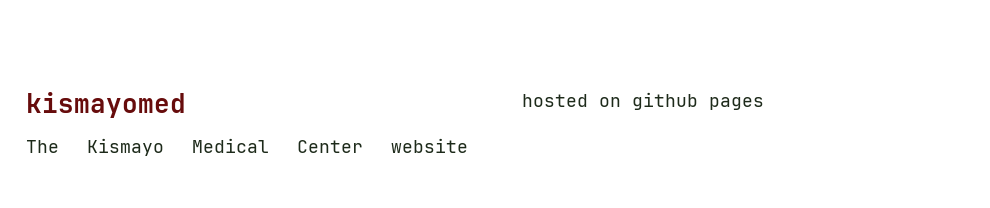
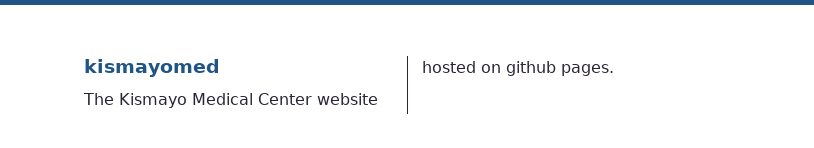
[709,97,764,110] pages -> [561,64,614,76] pages.

